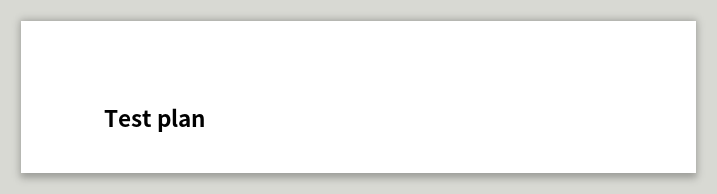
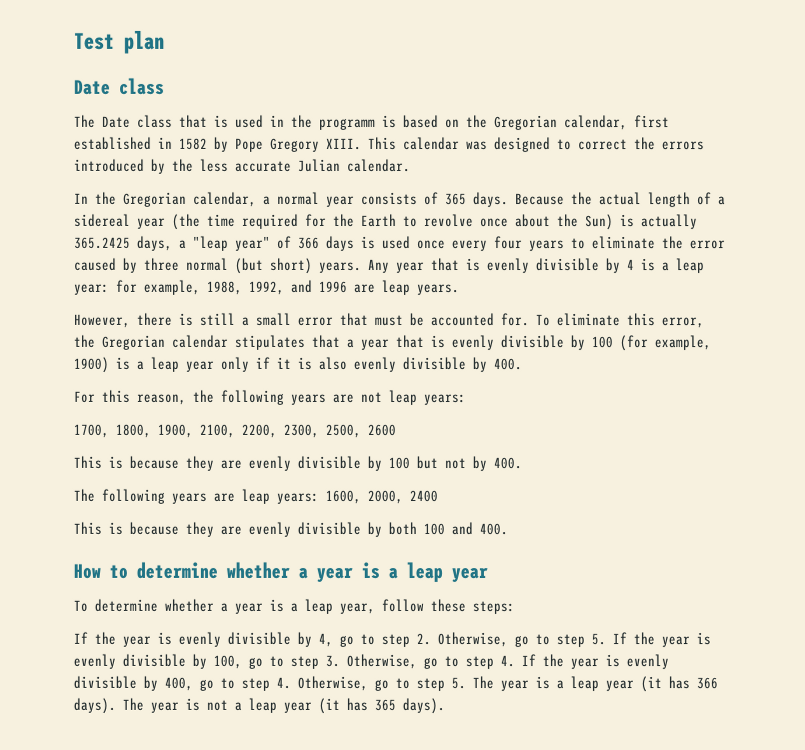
(206, 120) none -> [74,77,165,95] [74,114,670,131] [74,136,705,153] [74,158,411,174] [74,191,726,208] [74,213,698,231] [74,235,726,252] [74,257,705,274] [74,279,460,296] [74,312,705,329] [74,334,712,352] [74,356,523,373] [73,389,466,406] [73,423,396,438] [73,455,522,472] [73,488,438,505] [73,521,508,537] [73,561,488,583] [73,598,515,615] [73,631,711,648] [73,653,669,670] [73,675,718,693] [73,697,445,715] // Date class // The Date class that is used in the programm is based on the Gregorian calendar, first established in 1582 by Pope Gregory XIII. This calendar was designed to correct the errors introduced by the less accurate Julian calendar. // In the Gregorian calendar, a normal year consists of 365 days. Because the actual length of a sidereal year (the time required for the Earth to revolve once about the Sun) is actually 365.2425 days, a "leap year" of 366 days is used once every four years to eliminate the error caused by three normal (but short) years. Any year that is evenly divisible by 4 is a leap year: for example, 1988, 1992, and 1996 are leap years. // However, there is still a small error that must be accounted for. To eliminate this error, the Gregorian calendar stipulates that a year that is evenly divisible by 100 (for example, 1900) is a leap year only if it is also evenly divisible by 400. // For this reason, the following years are not leap years: // 1700, 1800, 1900, 2100, 2200, 2300, 2500, 2600 // This is because they are evenly divisible by 100 but not by 400. // The following years are leap years: 1600, 2000, 2400 // This is because they are evenly divisible by both 100 and 400. // How to determine whether a year is a leap year // To determine whether a year is a leap year, follow these steps: // If the year is evenly divisible by 4, go to step 2. Otherwise, go to step 5. If the year is evenly divisible by 100, go to step 3. Otherwise, go to step 4. If the year is evenly divisible by 400, go to step 4. Otherwise, go to step 5. The year is a leap year (it has 366 days). The year is not a leap year (it has 365 days).

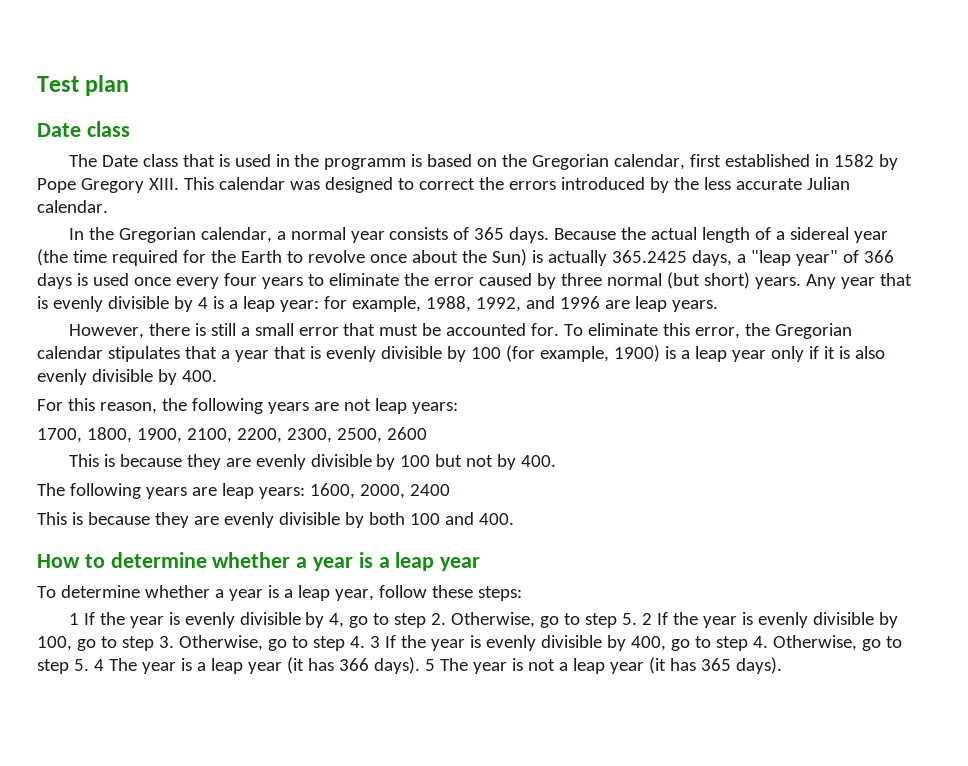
(515, 608) none -> [68,613,79,625] 1
(606, 639) none -> [642,613,653,625] 2
(515, 661) none -> [369,636,380,648] 3
(466, 683) none -> [93,659,104,671] 4
(116, 705) none -> [424,659,435,671] 5

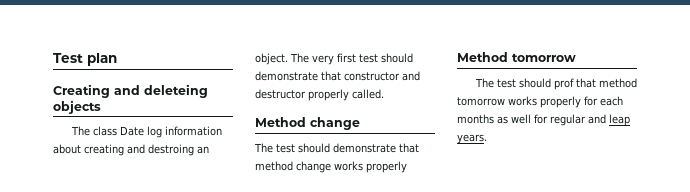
[37,121,130,137] [68,154,899,170] [37,177,850,193] [37,200,108,213] [68,227,889,243] [37,249,894,266] [37,272,912,289] [37,296,718,312] [68,323,853,339] [37,345,885,362] [37,369,217,385] [37,398,458,414] [37,427,427,443] [68,454,557,470] [37,483,450,499] [37,512,514,528] [37,552,481,571] [37,585,522,601] [68,612,899,628] [37,635,902,651] [37,657,782,674] Date class // The Date class that is used in the programm is based on the Gregorian calendar, first established in 1582 by Pope Gregory XIII. This calendar was designed to correct the errors introduced by the less accurate Julian calendar. // In the Gregorian calendar, a normal year consists of 365 days. Because the actual length of a sidereal year (the time required for the Earth to revolve once about the Sun) is actually 365.2425 days, a "leap year" of 366 days is used once every four years to eliminate the error caused by three normal (but short) years. Any year that is evenly divisible by 4 is a leap year: for example, 1988, 1992, and 1996 are leap years. // However, there is still a small error that must be accounted for. To eliminate this error, the Gregorian calendar stipulates that a year that is evenly divisible by 100 (for example, 1900) is a leap year only if it is also evenly divisible by 400. // For this reason, the following years are not leap years: // 1700, 1800, 1900, 2100, 2200, 2300, 2500, 2600 // This is because they are evenly divisible by 100 but not by 400. // The following years are leap years: 1600, 2000, 2400 // This is because they are evenly divisible by both 100 and 400. // How to determine whether a year is a leap year // To determine whether a year is a leap year, follow these steps: // 1 If the year is evenly divisible by 4, go to step 2. Otherwise, go to step 5. 2 If the year is evenly divisible by 100, go to step 3. Otherwise, go to step 4. 3 If the year is evenly divisible by 400, go to step 4. Otherwise, go to step 5. 4 The year is a leap year (it has 366 days). 5 The year is not a leap year (it has 365 days). -> [53,84,208,98] [53,100,101,114] [70,126,222,138] [53,144,209,156] [255,53,413,65] [255,71,420,81] [255,89,384,101] [255,117,360,130] [254,143,419,153] [255,161,407,173] [457,52,576,62] [474,78,637,90] [457,96,623,108] [457,114,630,126] [457,134,487,144] Creating and deleteing objects // The class Date log information about creating and destroing an object. The very first test should demonstrate that constructor and destructor properly called. // Method change // The test should demonstrate that method change works properly // Method tomorrow // The test should prof that method tomorrow works properly for each months as well for regular and leap years.

